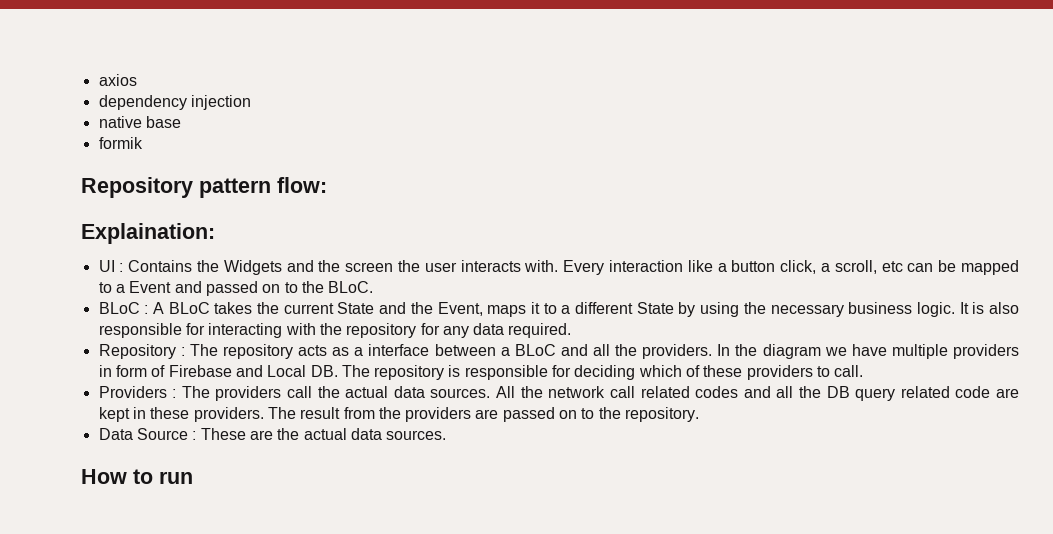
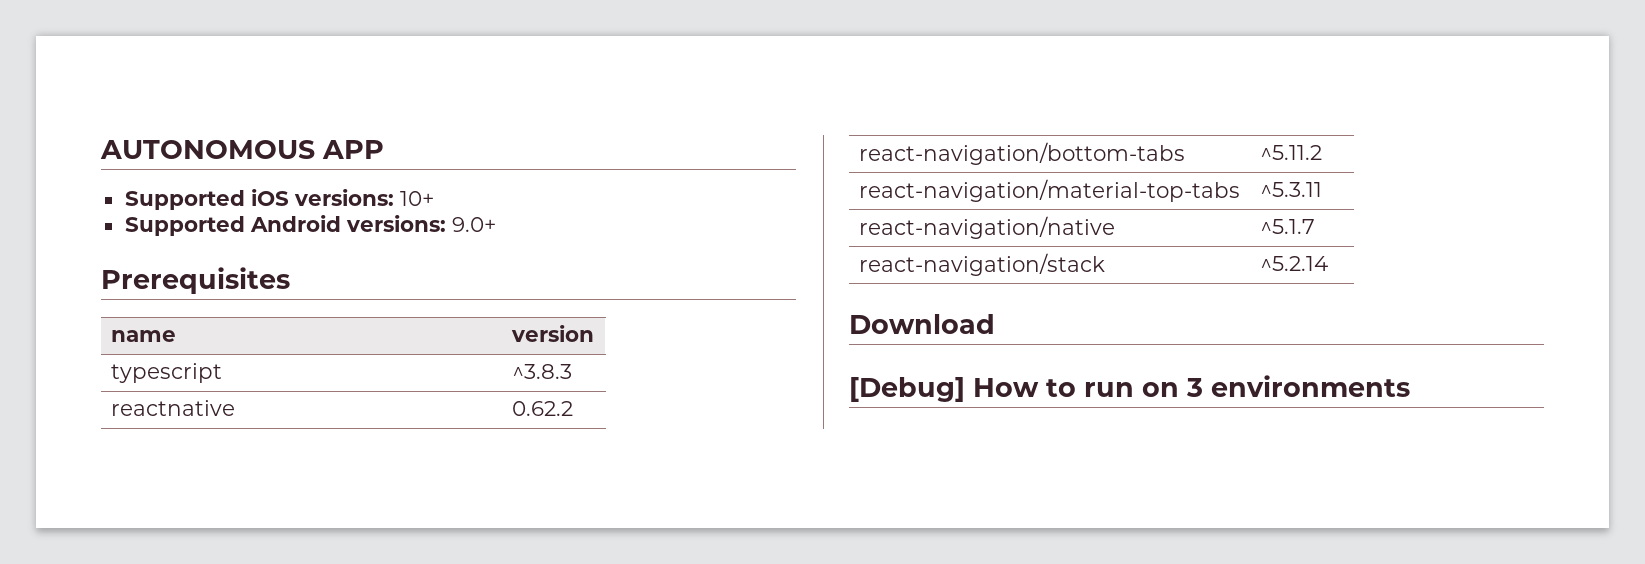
[98,74,137,86] [98,95,251,110] [98,116,181,128] [98,137,143,149] [81,177,327,198] [81,223,215,244] [98,260,1019,275] [98,281,374,296] [98,302,1020,317] [98,323,572,338] [98,344,1020,359] [98,365,864,380] [98,386,1020,401] [98,407,700,422] [98,428,447,440] [81,469,193,484] axios // dependency injection // native base // formik // Repository pattern flow: // Explaination: // UI : Contains the Widgets and the screen the user interacts with. Every interaction like a button click, a scroll, etc can be mapped to a Event and passed on to the BLoC. // BLoC : A BLoC takes the current State and the Event, maps it to a different State by using the necessary business logic. It is also responsible for interacting with the repository for any data required. // Repository : The repository acts as a interface between a BLoC and all the providers. In the diagram we have multiple providers in form of Firebase and Local DB. The repository is responsible for deciding which of these providers to call. // Providers : The providers call the actual data sources. All the network call related codes and all the DB query related code are kept in these providers. The result from the providers are passed on to the repository. // Data Source : These are the actual data sources. // How to run -> [100,140,384,159] [124,189,434,210] [124,215,496,236] [101,267,290,294] [110,330,176,342] [510,325,594,342] [110,363,222,383] [511,364,572,379] [110,400,235,416] [511,401,573,416] [858,142,1185,165] [1259,145,1322,160] [858,179,1240,202] [1259,182,1322,197] [858,216,1115,239] [1259,219,1315,234] [858,253,1105,276] [1259,256,1328,271] [849,314,995,334] [849,375,1410,402] AUTONOMOUS APP // Supported iOS versions: 10+ // Supported Android versions: 9.0+ // Prerequisites // name | version // typescript | ^3.8.3 // reactnative | 0.62.2 // react-navigation/bottom-tabs | ^5.11.2 // react-navigation/material-top-tabs | ^5.3.11 // react-navigation/native | ^5.1.7 // react-navigation/stack | ^5.2.14 // Download // [Debug] How to run on 3 environments

